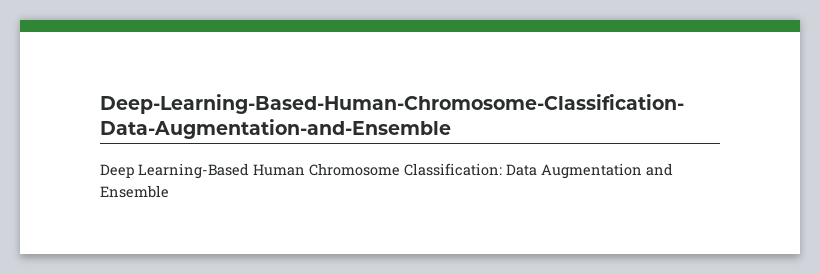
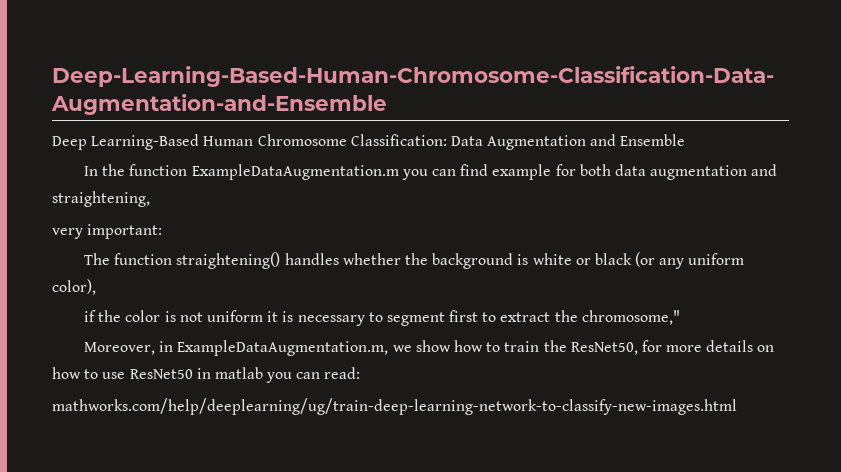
(169, 191) none -> [84,164,778,180] [52,191,150,207] [52,224,163,239] [84,252,745,269] [52,279,96,295] [84,310,680,326] [84,340,775,356] [52,367,361,383] [52,398,737,415] // In the function ExampleDataAugmentation.m you can find example for both data augmentation and straightening, // very important: // The function straightening() handles whether the background is white or black (or any uniform color), // if the color is not uniform it is necessary to segment first to extract the chromosome," // Moreover, in ExampleDataAugmentation.m, we show how to train the ResNet50, for more details on how to use ResNet50 in matlab you can read: // mathworks.com/help/deeplearning/ug/train-deep-learning-network-to-classify-new-images.html

